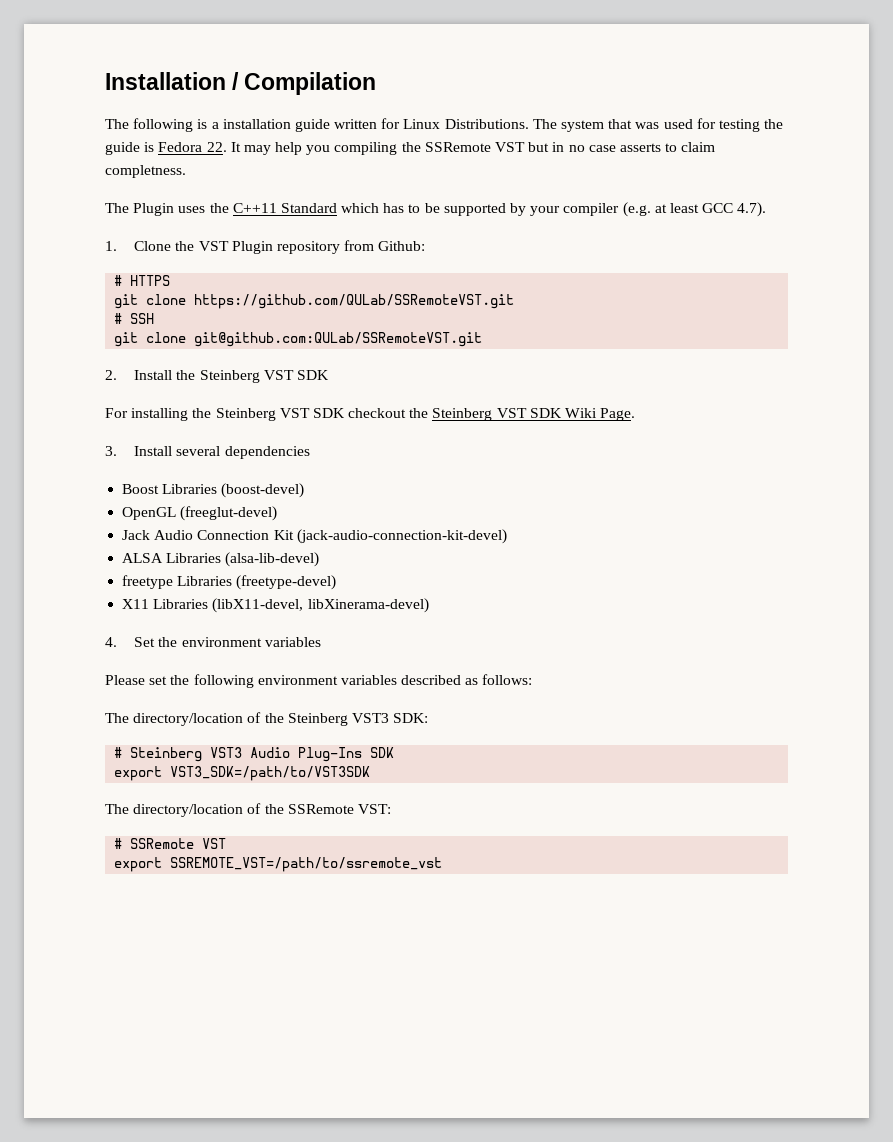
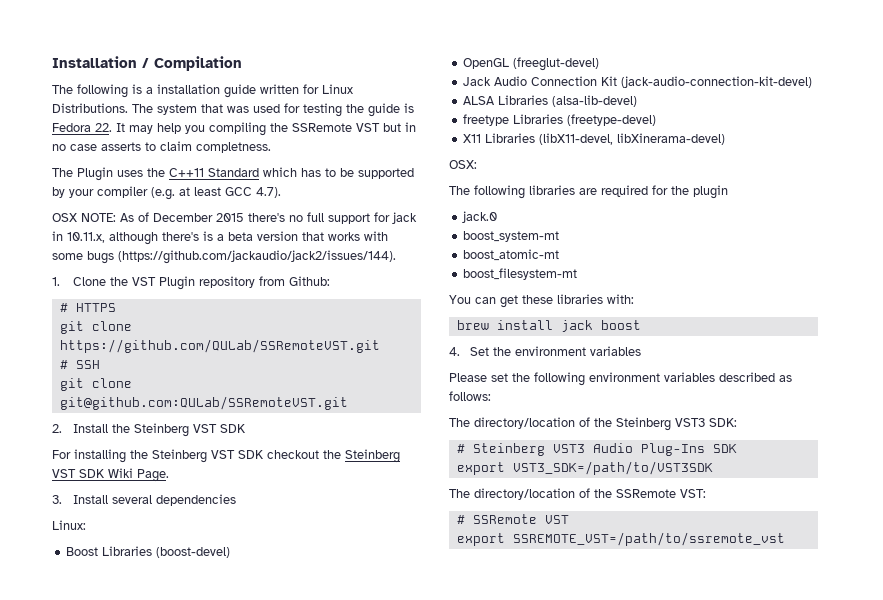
(767, 209) none -> [52,212,417,224] [52,231,388,245] [52,250,396,264] // OSX NOTE: As of December 2015 there's no full support for jack in 10.11.x, although there's is a beta version that works with some bugs (https://github.com/jackaudio/jack2/issues/144).
(310, 452) none -> [52,520,86,530] // Linux:
(429, 605) none -> [449,160,477,169] [449,185,728,199] [462,211,498,223] [463,231,560,242] [463,249,560,261] [463,268,578,280] [449,294,634,308] [456,320,641,332] // OSX: // The following libraries are required for the plugin // jack.0 // boost_system-mt // boost_atomic-mt // boost_filesystem-mt // You can get these libraries with: // brew install jack boost

